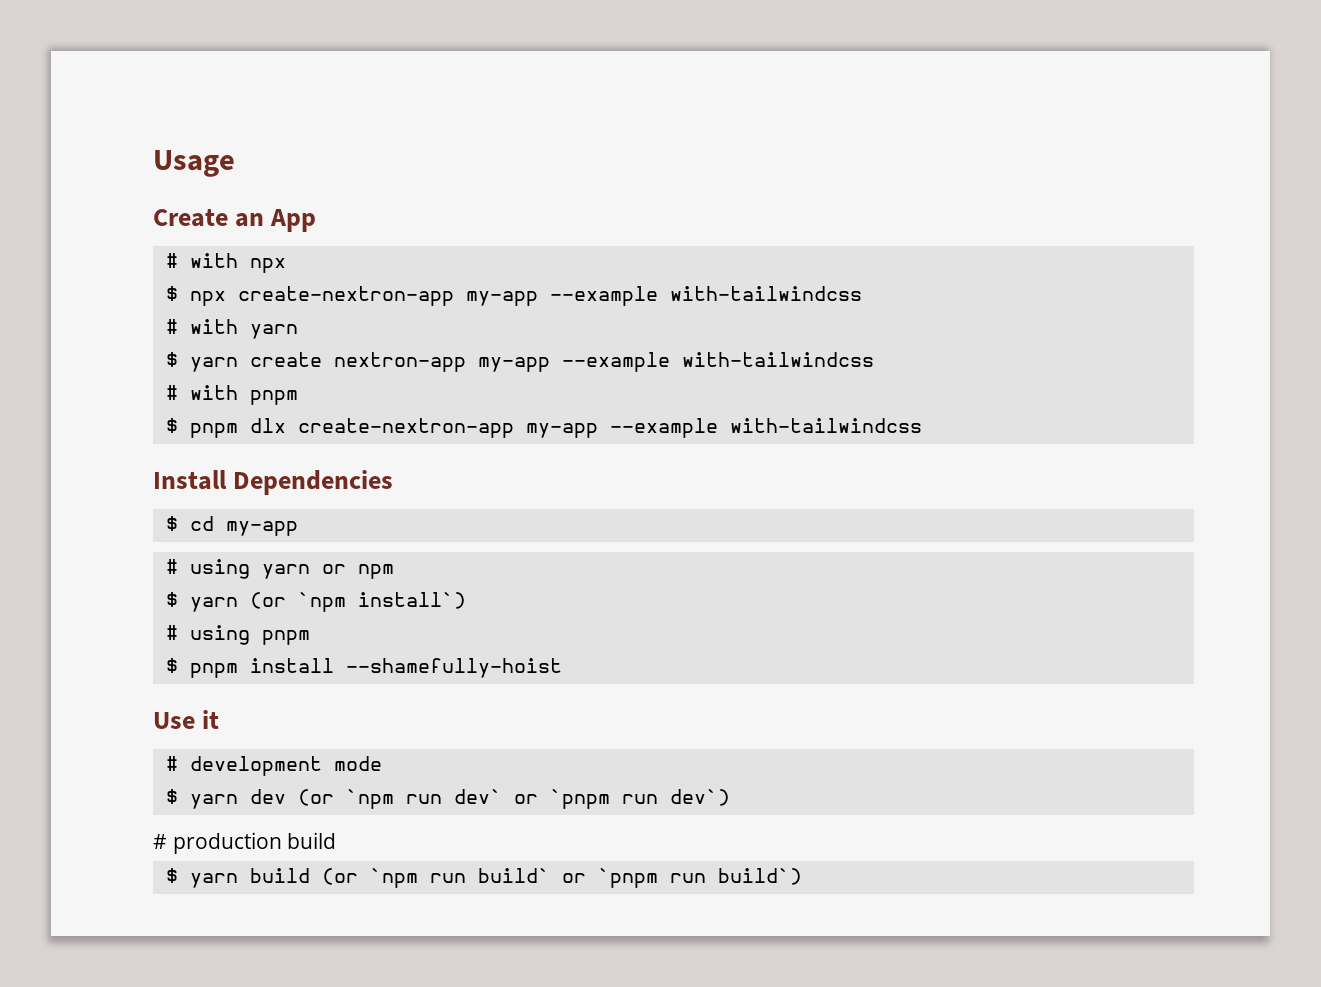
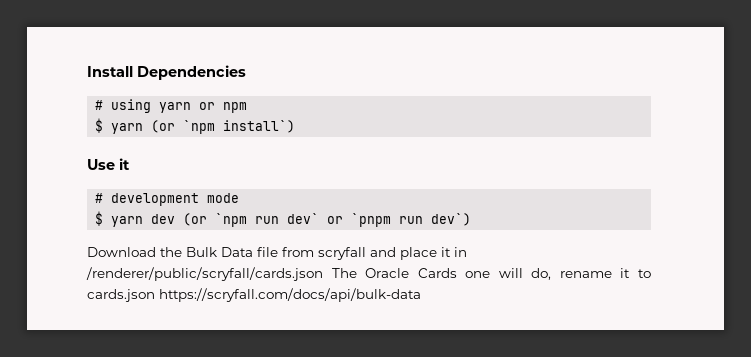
[153,150,235,177] [153,209,317,232] [165,253,286,273] [165,286,862,306] [165,319,298,339] [165,352,874,372] [165,385,298,405] [165,418,922,438] Usage // Create an App // # with npx // $ npx create-nextron-app my-app --example with-tailwindcss // # with yarn // $ yarn create nextron-app my-app --example with-tailwindcss // # with pnpm // $ pnpm dlx create-nextron-app my-app --example with-tailwindcss // -> (87, 71) none
[165,516,298,536] // $ cd my-app -> (246, 72) none
[165,625,310,645] [165,658,562,678] // # using pnpm // $ pnpm install --shamefully-hoist -> (296, 126) none
[153,832,337,854] [165,868,802,888] # production build // $ yarn build (or `npm run build` or `pnpm run build`) -> [87,247,467,260] [86,267,651,281] [87,288,421,302] Download the Bulk Data file from scryfall and place it in /renderer/public/scryfall/cards.json The Oracle Cards one will do, rename it to cards.json https://scryfall.com/docs/api/bulk-data

